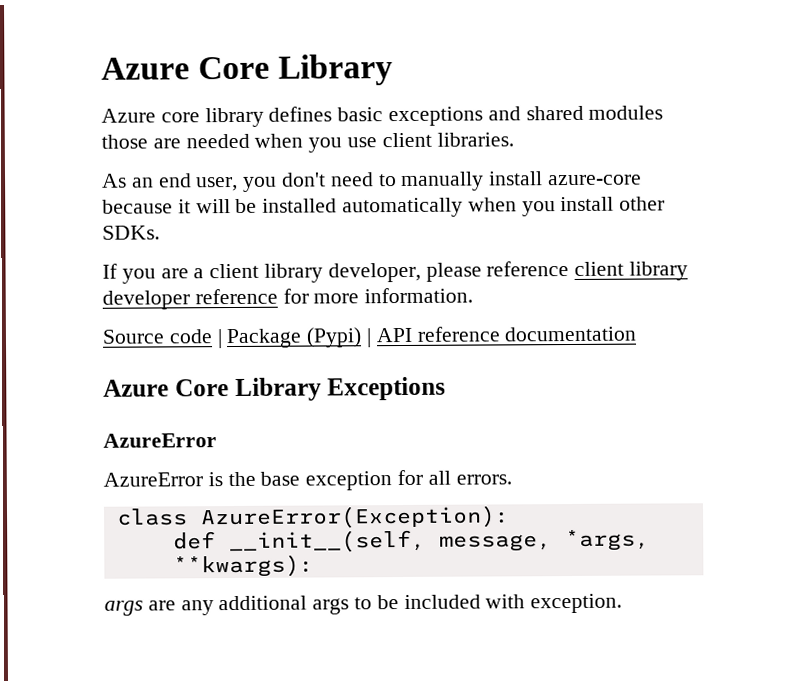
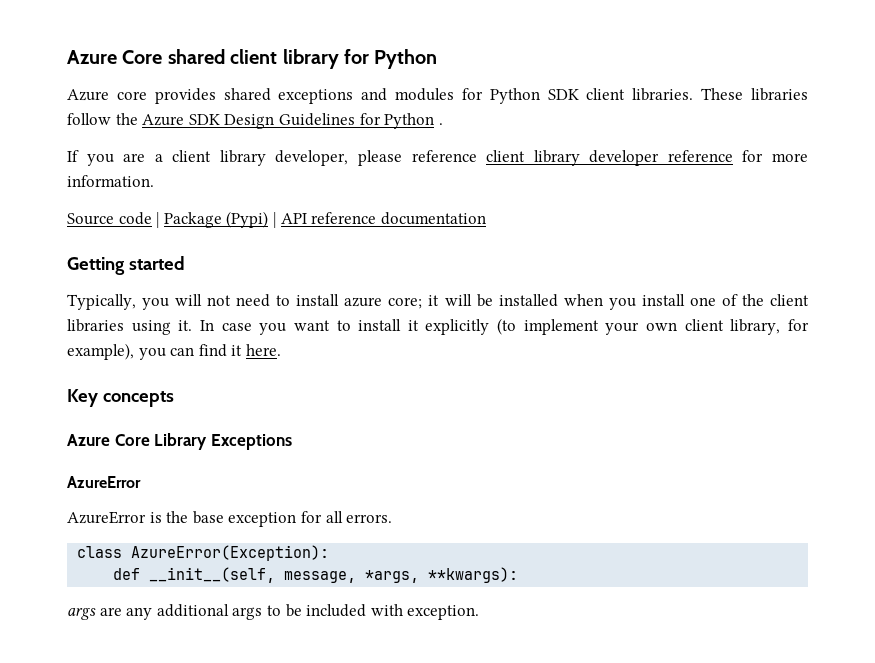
[101,54,394,86] [101,105,664,128] [101,132,514,153] [102,171,643,192] [102,196,666,218] [102,225,160,240] Azure Core Library // Azure core library defines basic exceptions and shared modules those are needed when you use client libraries. // As an end user, you don't need to manually install azure-core because it will be installed automatically when you install other SDKs. -> [67,49,438,69] [67,88,808,104] [67,113,443,129] Azure Core shared client library for Python // Azure core provides shared exceptions and modules for Python SDK client libraries. These libraries follow the Azure SDK Design Guidelines for Python .
(638, 334) none -> [67,256,185,275] [67,294,809,310] [67,318,809,335] [67,343,281,360] [67,389,174,407] // Getting started // Typically, you will not need to install azure core; it will be installed when you install one of the client libraries using it. In case you want to install it explicitly (to implement your own client library, for example), you can find it here. // Key concepts

